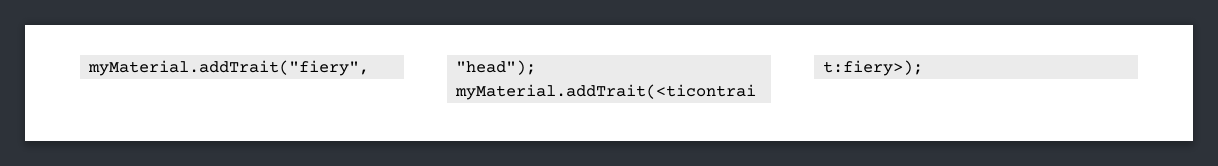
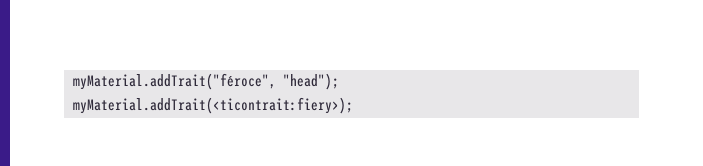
[87,60,369,76] myMaterial.addTrait("fiery", -> [72,73,276,90] myMaterial.addTrait("féroce",

